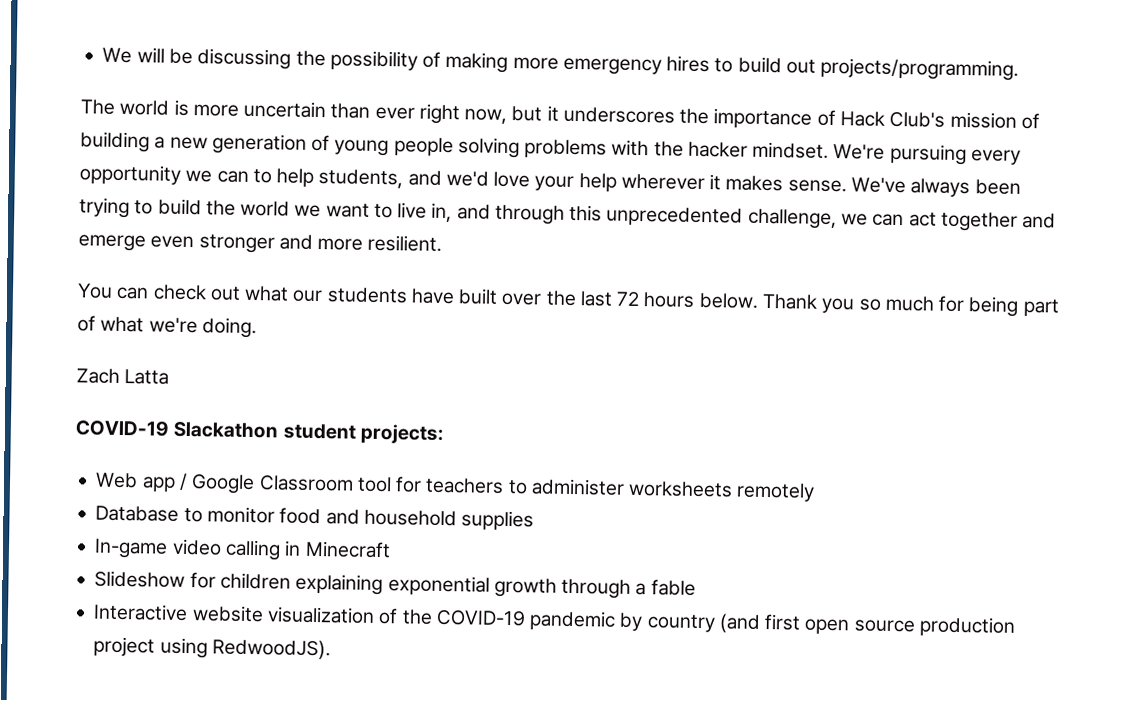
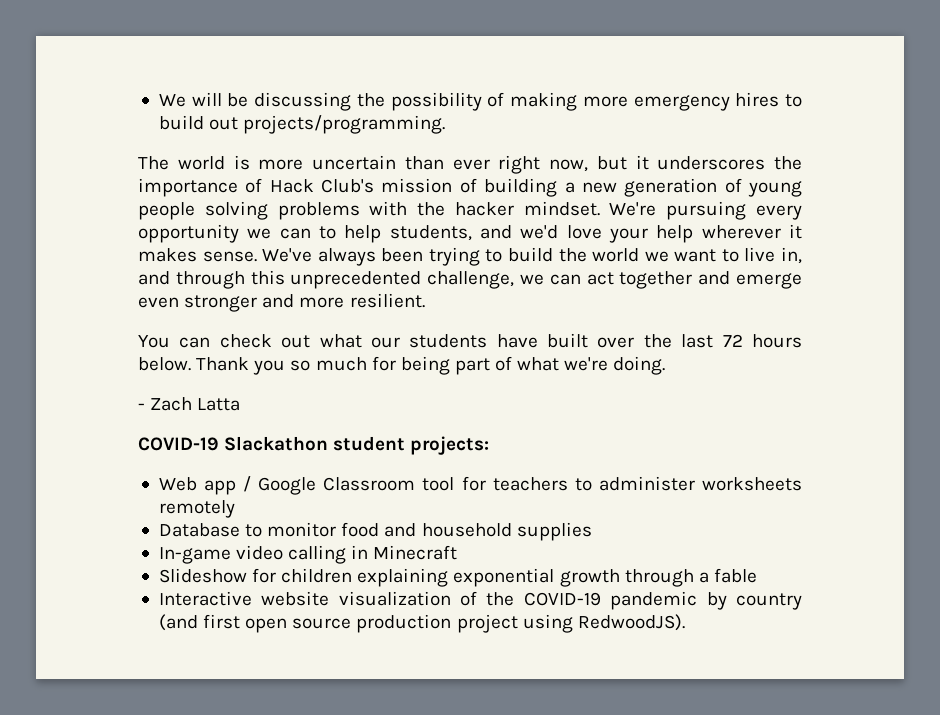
(257, 328) none -> [138,403,145,410] -

